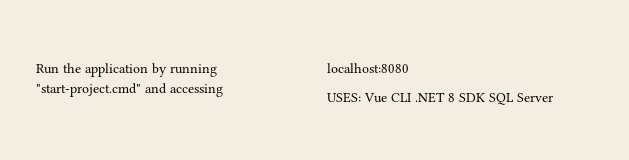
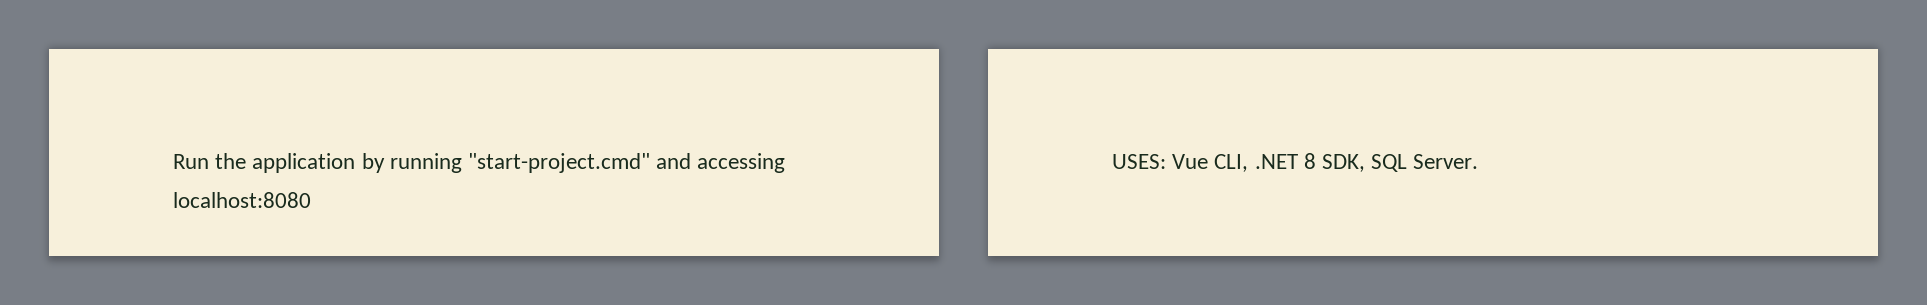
[391,93,411,102] CLI -> [1214,154,1249,172] CLI,
[459,93,553,105] SDK SQL Server -> [1322,154,1479,172] SDK, SQL Server.

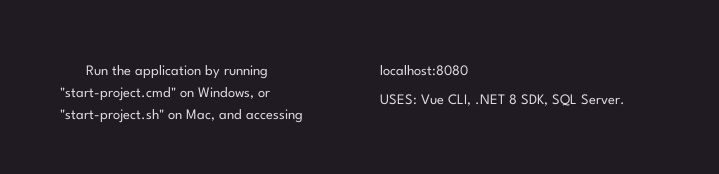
(651, 163) none -> [180,87,270,99] [60,109,215,123] on Windows, or "start-project.sh" on Mac,

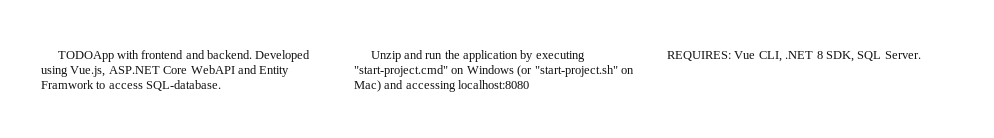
[86,65,109,76] Run -> [57,50,311,62] [41,65,290,77] [41,80,222,91] [370,50,443,62] TODOApp with frontend and backend. Developed using Vue.js, ASP.NET Core WebAPI and Entity Framwork to access SQL-database. // Unzip and run
[224,65,269,79] running -> [535,51,585,62] executing
[198,87,270,99] Windows, or -> [466,65,533,77] Windows (or
[186,109,215,121] Mac, -> [354,80,381,92] Mac)
[380,94,417,105] USES: -> [667,51,731,61] REQUIRES:

